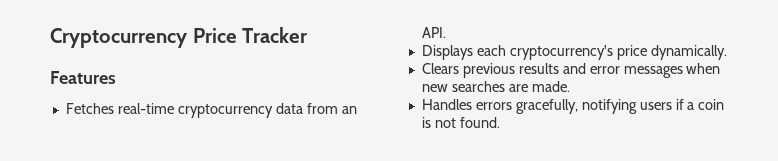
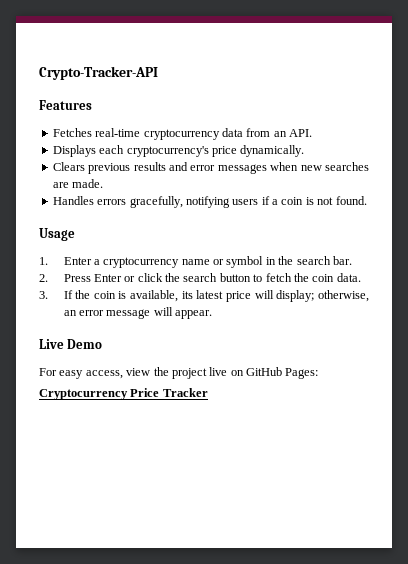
[50,27,309,48] Cryptocurrency Price Tracker -> [39,66,158,80] Crypto-Tracker-API
(500, 122) none -> [39,228,75,241] [39,256,352,268] [39,273,361,282] [39,290,369,302] [63,307,213,319] [39,339,103,349] [39,367,319,379] [39,388,208,400] // Usage // 1. Enter a cryptocurrency name or symbol in the search bar. // 2. Press Enter or click the search button to fetch the coin data. // 3. If the coin is available, its latest price will display; otherwise, an error message will appear. // Live Demo // For easy access, view the project live on GitHub Pages: // Cryptocurrency Price Tracker

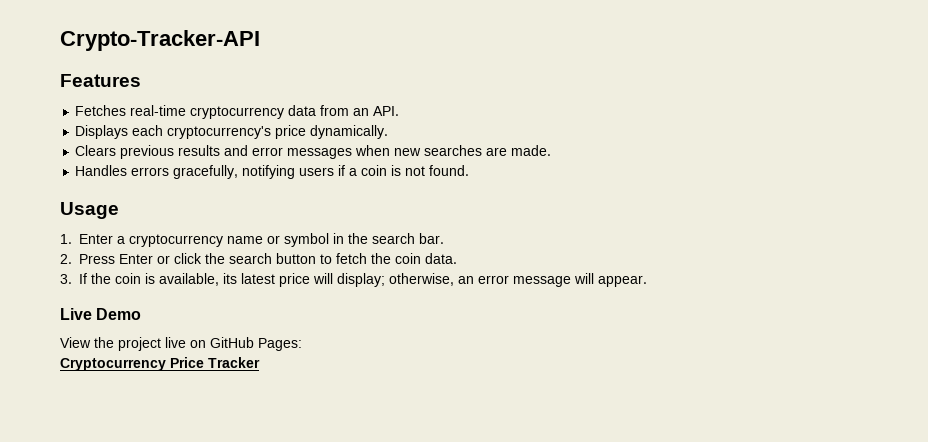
[39,368,151,379] For easy access, view -> [60,337,91,348] View

